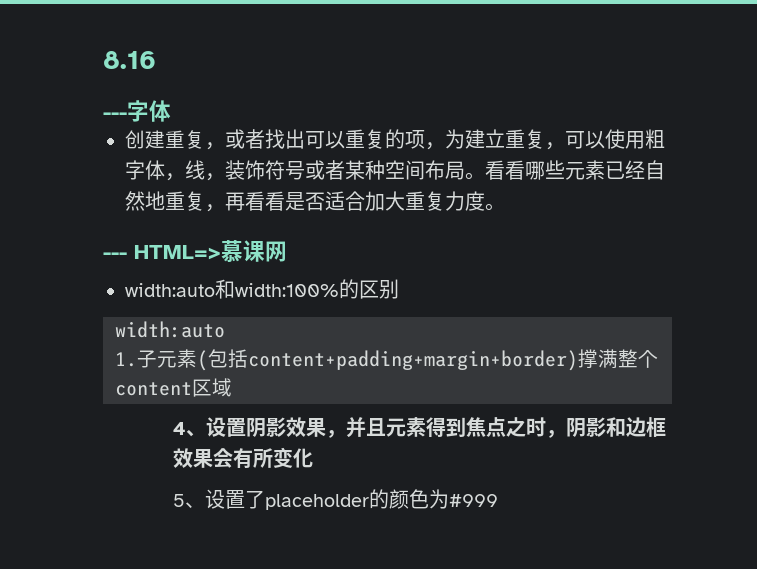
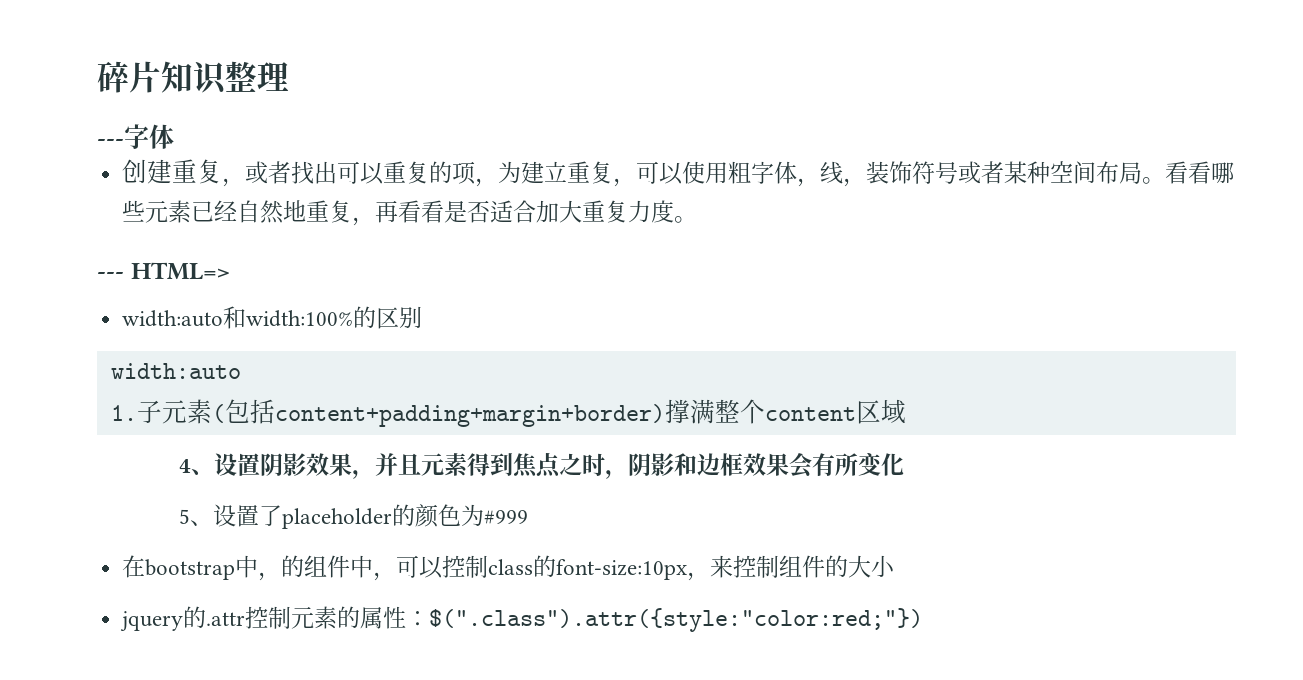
[103,51,156,69] 8.16 -> [97,61,289,95] 碎片知识整理
[221,240,287,263] 慕课网 -> (230, 271) none
(498, 500) none -> [122,555,896,581] [120,606,924,632] // 在bootstrap中，的组件中，可以控制class的font-size:10px，来控制组件的大小 // jquery的.attr控制元素的属性：$(".class").attr({style:"color:red;"})

